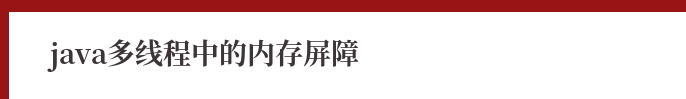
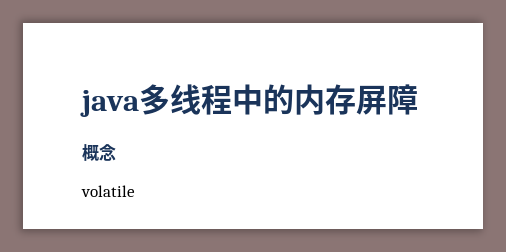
(359, 53) none -> [82,144,116,161] [81,185,135,197] // 概念 // volatile

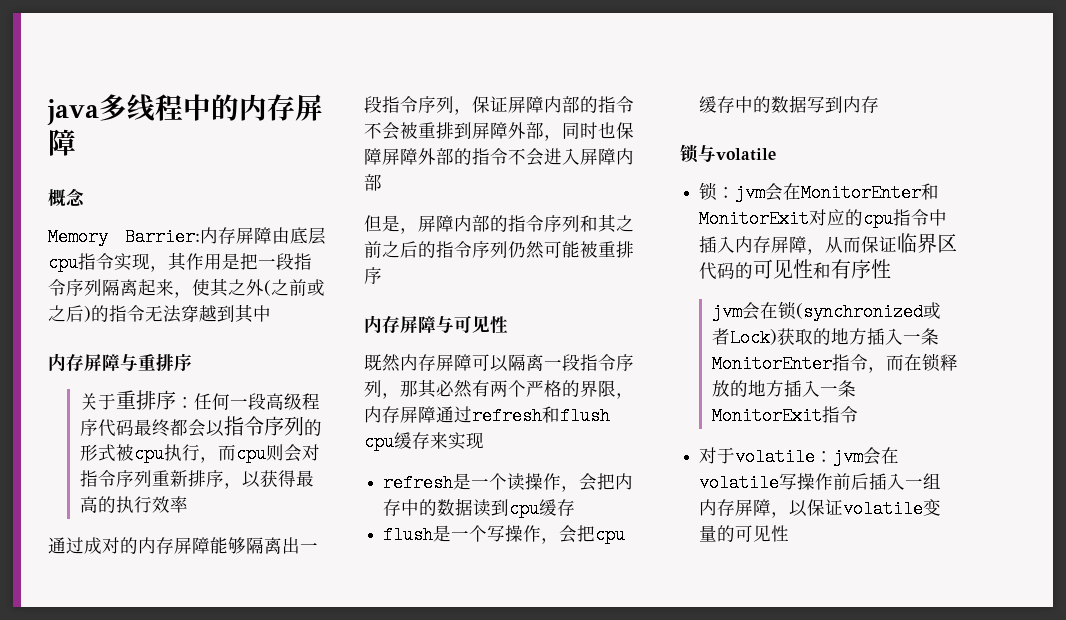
[81,185,135,197] volatile -> [48,227,326,246] [48,252,312,272] [48,278,325,298] [48,304,271,323] [48,353,192,371] [79,390,320,410] [79,416,322,437] [79,444,320,463] [79,470,314,489] [79,496,188,513] [48,537,318,554] [364,96,634,115] [364,122,634,141] [364,148,634,166] [364,174,382,191] [364,214,634,234] [364,241,634,259] [364,267,382,284] [364,315,508,334] [364,354,634,372] [364,379,634,399] [364,406,610,425] [364,432,484,451] [383,473,634,492] [383,498,576,518] [383,525,626,544] [699,95,880,113] [680,144,776,163] [699,182,940,202] [699,209,948,228] [699,233,958,255] [699,259,892,280] [711,301,941,321] [711,328,939,347] [711,353,958,373] [711,380,856,397] [711,406,858,425] [699,447,900,466] [699,473,942,492] [699,499,942,518] [699,525,790,542] Memory Barrier:内存屏障由底层cpu指令实现，其作用是把一段指令序列隔离起来，使其之外(之前或之后)的指令无法穿越到其中 // 内存屏障与重排序 // 关于重排序：任何一段高级程序代码最终都会以指令序列的形式被cpu执行，而cpu则会对指令序列重新排序，以获得最高的执行效率 // 通过成对的内存屏障能够隔离出一段指令序列，保证屏障内部的指令不会被重排到屏障外部，同时也保障屏障外部的指令不会进入屏障内部 // 但是，屏障内部的指令序列和其之前之后的指令序列仍然可能被重排序 // 内存屏障与可见性 // 既然内存屏障可以隔离一段指令序列，那其必然有两个严格的界限，内存屏障通过refresh和flush cpu缓存来实现 // refresh是一个读操作，会把内存中的数据读到cpu缓存 // flush是一个写操作，会把cpu缓存中的数据写到内存 // 锁与volatile // 锁：jvm会在MonitorEnter和MonitorExit对应的cpu指令中插入内存屏障，从而保证临界区代码的可见性和有序性 // jvm会在锁(synchronized或者Lock)获取的地方插入一条MonitorEnter指令，而在锁释放的地方插入一条MonitorExit指令 // 对于volatile：jvm会在volatile写操作前后插入一组内存屏障，以保证volatile变量的可见性

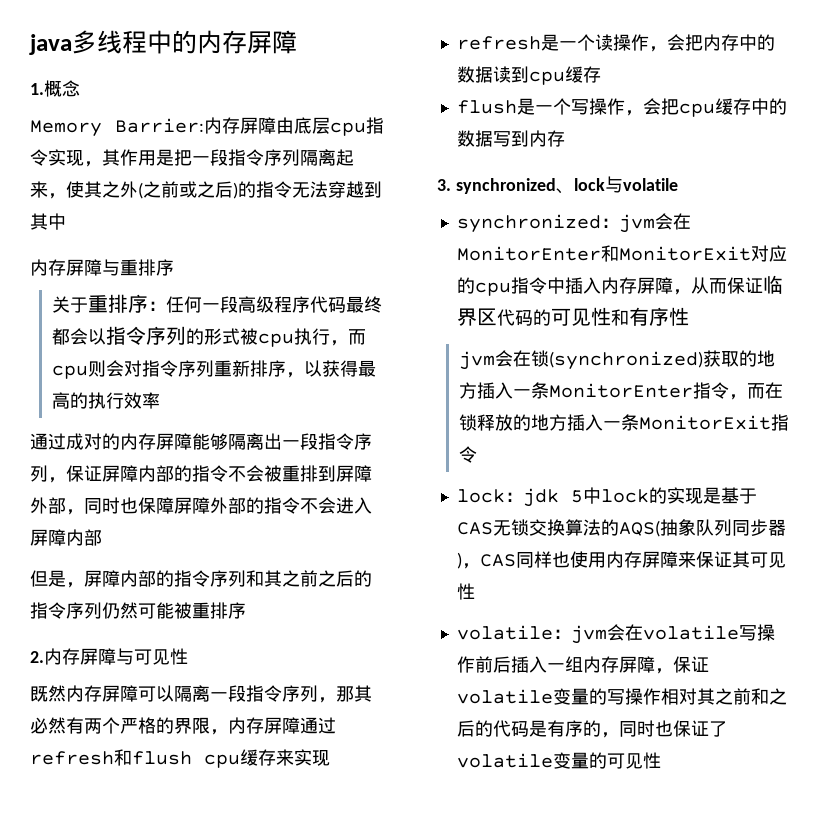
(76, 142) none -> [30,83,44,95] 1.
(382, 275) none -> [30,651,44,663] 2.
[680,144,699,163] 锁 -> [437,178,605,194] 3. synchronized、lock
[699,182,718,201] 锁 -> [456,214,601,233] synchronized
[795,302,941,321] [711,328,777,347] (synchronized或者Lock) -> [548,351,703,370] (synchronized)
[699,447,736,464] 对于 -> [456,487,757,507] [456,519,786,537] [456,551,786,569] [456,583,475,600] lock：jdk 5中lock的实现是基于CAS无锁交换算法的AQS(抽象队列同步器)，CAS同样也使用内存屏障来保证其可见性 //
[789,500,808,517] 以 -> (673, 671) none
(736, 533) none -> [606,688,787,705] [456,720,727,738] [456,752,607,769] 写操作相对其之前和之后的代码是有序的，同时也保证了volatile变量的

